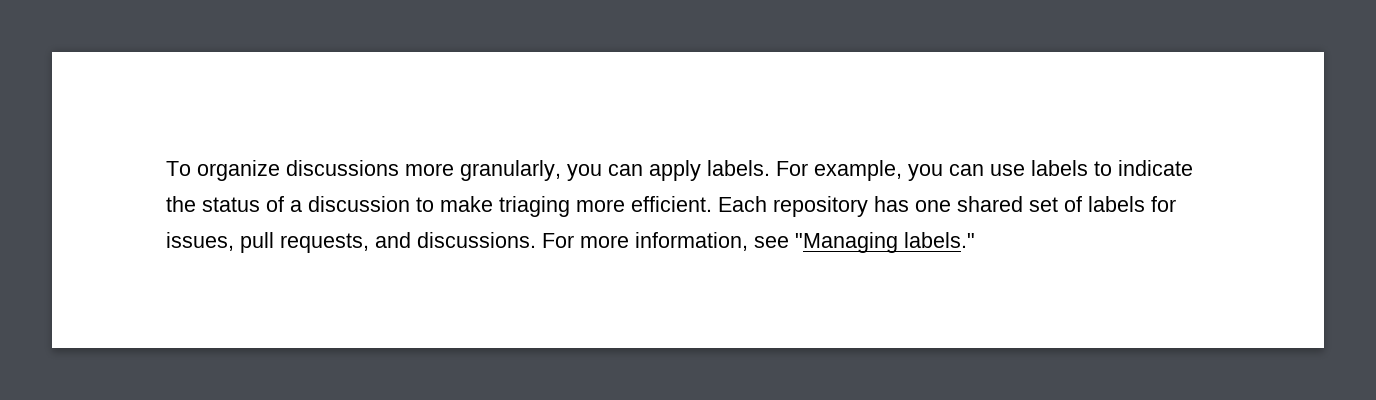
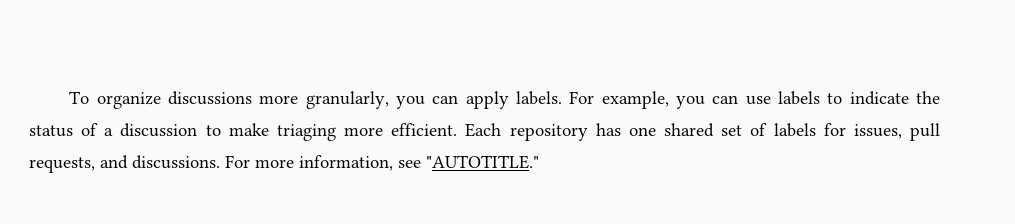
[795,232,975,253] "Managing labels." -> [426,155,539,169] "AUTOTITLE."

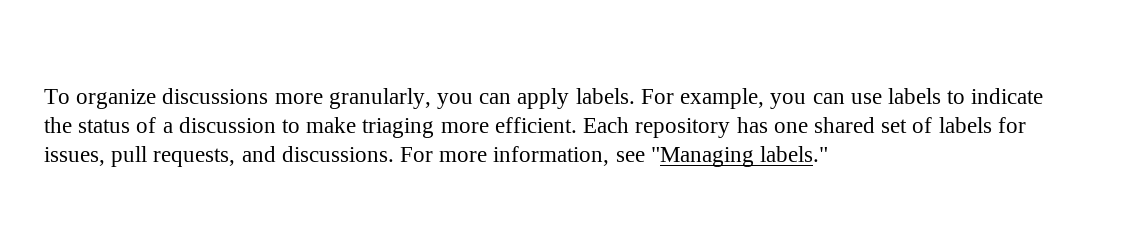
[426,155,539,169] "AUTOTITLE." -> [650,146,829,167] "Managing labels."

